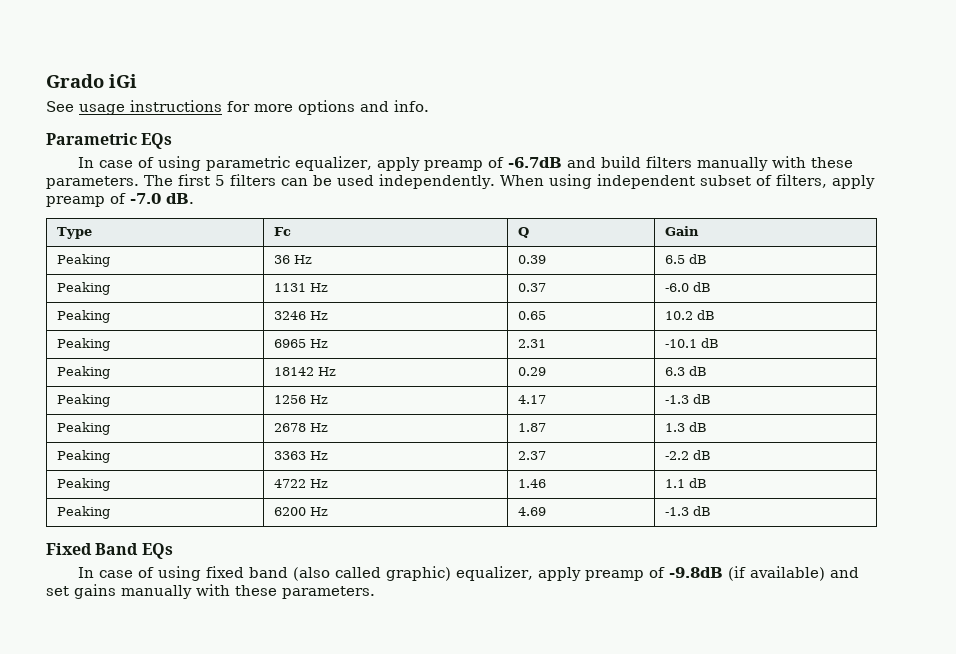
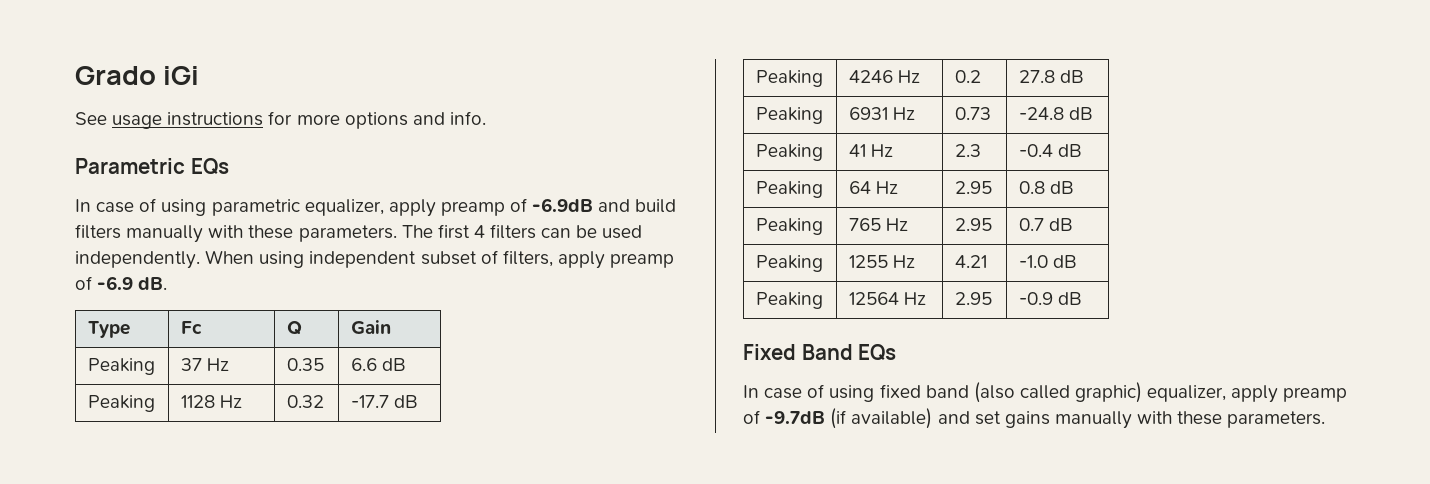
[508,157,563,168] -6.7dB -> [532,198,594,212] -6.9dB
[215,175,225,186] 5 -> [473,225,485,238] 4
[130,193,161,204] -7.0 -> [97,276,134,290] -6.9
[274,255,313,264] [518,255,547,264] [665,254,708,264] [57,282,111,295] [274,283,329,292] [518,283,547,292] [665,282,712,292] [57,310,111,323] [274,311,329,320] [518,311,547,320] [665,310,716,320] [57,338,111,351] [274,339,329,348] [518,339,547,348] [665,338,720,348] [57,366,111,379] [274,367,337,376] [518,367,547,376] [665,366,708,376] [57,394,111,407] [274,395,329,404] [518,395,547,404] [665,394,712,404] [57,422,111,435] [274,423,329,432] [518,423,547,432] [665,422,708,432] [57,450,111,463] [274,451,329,460] [518,451,547,460] [665,450,712,460] [57,478,111,491] [274,479,329,488] [518,479,547,488] [665,478,708,488] [57,506,111,519] [274,507,329,516] [518,507,547,516] [665,507,690,516] 36 Hz | 0.39 | 6.5 dB // Peaking | 1131 Hz | 0.37 | -6.0 dB // Peaking | 3246 Hz | 0.65 | 10.2 dB // Peaking | 6965 Hz | 2.31 | -10.1 dB // Peaking | 18142 Hz | 0.29 | 6.3 dB // Peaking | 1256 Hz | 4.17 | -1.3 dB // Peaking | 2678 Hz | 1.87 | 1.3 dB // Peaking | 3363 Hz | 2.37 | -2.2 dB // Peaking | 4722 Hz | 1.46 | 1.1 dB // Peaking | 6200 Hz | 4.69 | -1.3 -> [180,358,230,371] [286,358,324,371] [350,358,407,371] [87,395,155,412] [180,395,243,408] [286,395,324,408] [350,395,419,408] [755,70,823,87] [848,70,921,83] [954,70,981,83] [1018,70,1085,83] [755,107,823,124] [848,107,916,120] [954,107,991,120] [1018,107,1094,120] [755,144,823,161] [848,144,894,157] [954,144,981,157] [1018,144,1083,157] [755,181,823,198] [848,181,899,194] [954,181,992,194] [1018,181,1075,194] [755,218,823,235] [848,218,909,231] [954,218,992,231] [1018,218,1074,231] [755,255,823,272] [848,255,916,268] [954,255,987,268] [1018,255,1078,268] [755,292,823,309] [848,292,927,305] [954,292,992,305] [1018,292,1053,305] 37 Hz | 0.35 | 6.6 dB // Peaking | 1128 Hz | 0.32 | -17.7 dB // Peaking | 4246 Hz | 0.2 | 27.8 dB // Peaking | 6931 Hz | 0.73 | -24.8 dB // Peaking | 41 Hz | 2.3 | -0.4 dB // Peaking | 64 Hz | 2.95 | 0.8 dB // Peaking | 765 Hz | 2.95 | 0.7 dB // Peaking | 1255 Hz | 4.21 | -1.0 dB // Peaking | 12564 Hz | 2.95 | -0.9
[669,567,724,578] -9.8dB -> [765,411,826,424] -9.7dB

